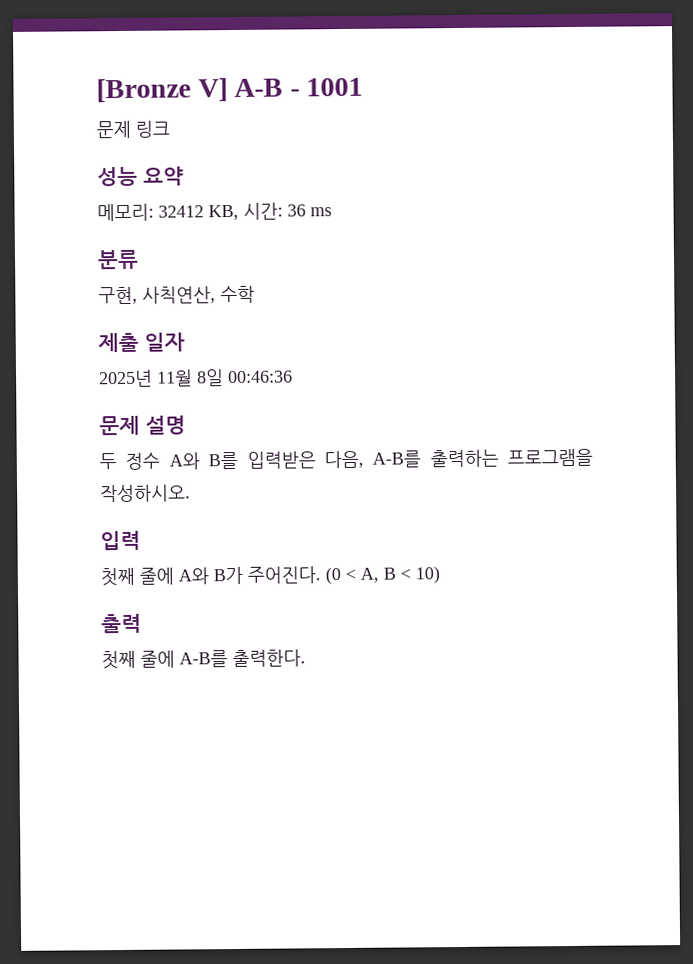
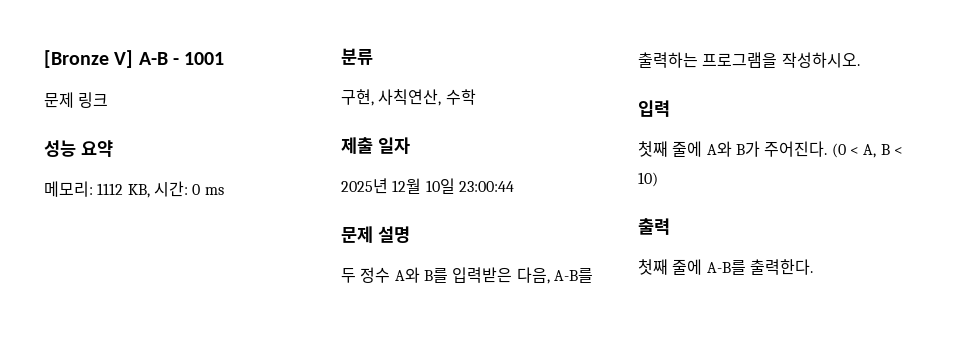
[158,205,204,218] 32412 -> [97,183,124,195] 1112
[287,204,306,217] 36 -> [192,184,201,195] 0
[156,369,293,387] 11월 8일 00:46:36 -> [392,178,514,194] 12월 10일 23:00:44

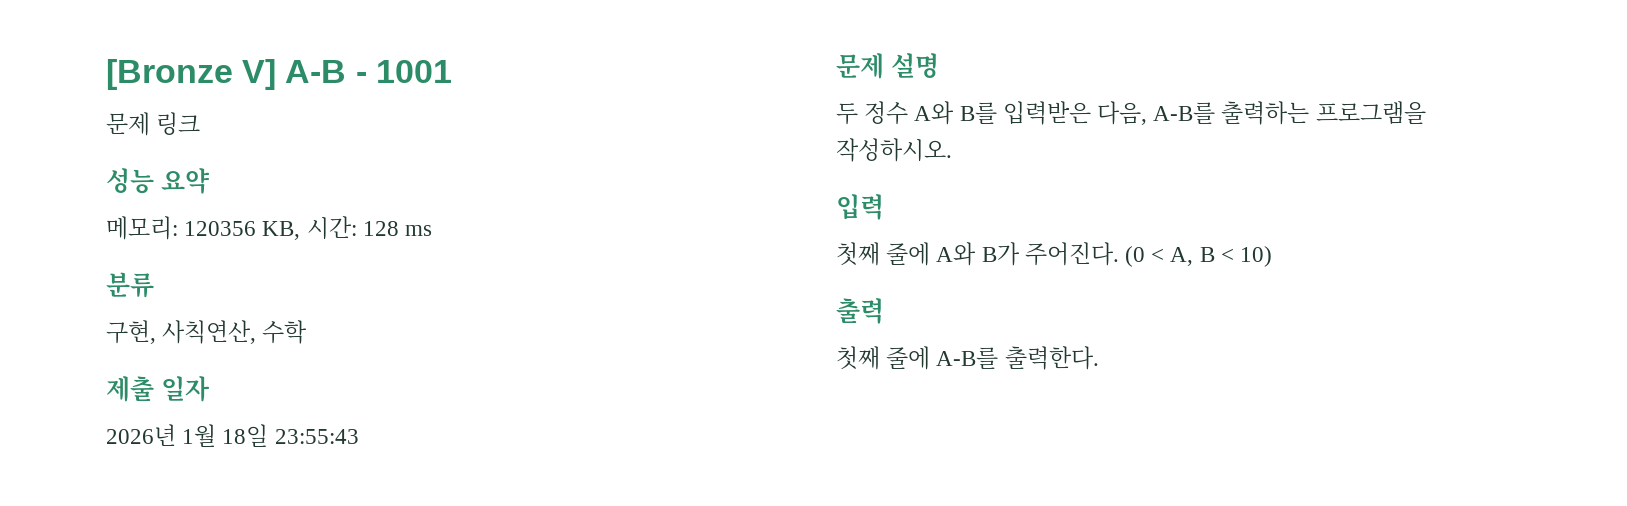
[97,183,124,195] 1112 -> [184,221,257,236] 120356
[192,184,201,195] 0 -> [362,221,399,236] 128
[341,178,514,194] 2025년 12월 10일 23:00:44 -> [106,424,359,447] 2026년 1월 18일 23:55:43

